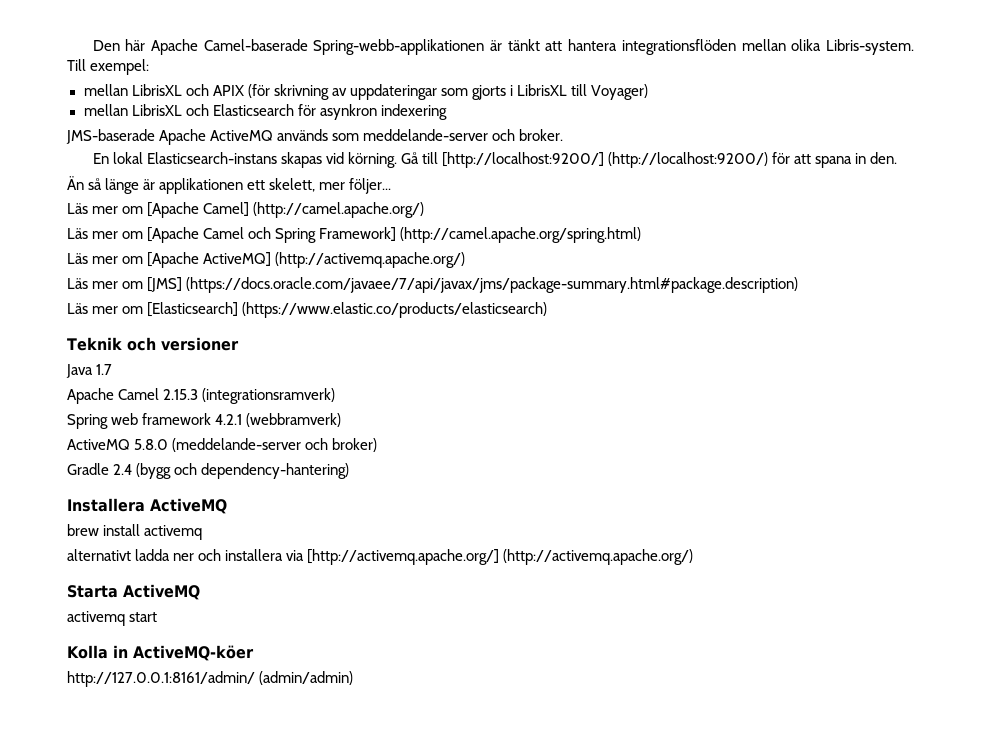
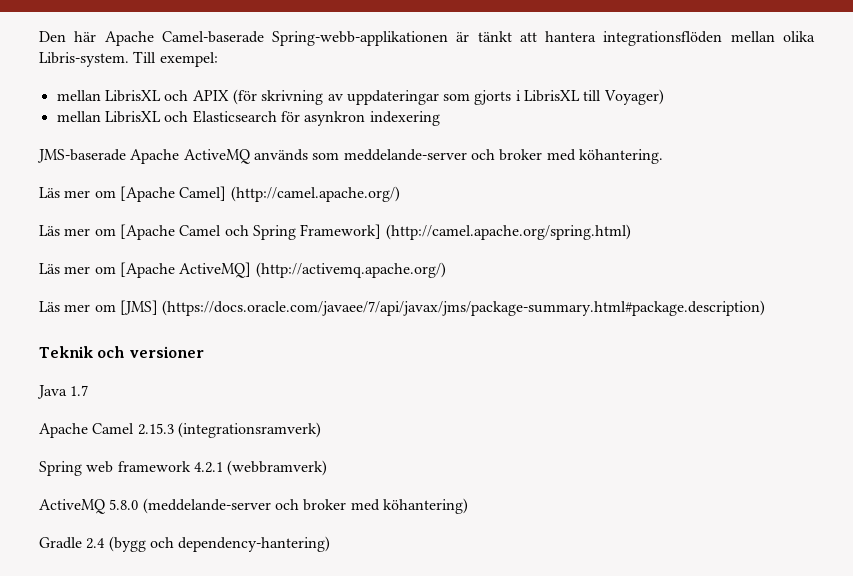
[519,129,564,141] [92,152,898,168] [67,176,392,194] broker. // En lokal Elasticsearch-instans skapas vid körning. Gå till [http://localhost:9200/] (http://localhost:9200/) för att spana in den. // Än så länge är applikationen ett skelett, mer följer... -> [499,149,663,164] broker med köhantering.
[67,302,548,318] // Läs mer om [Elasticsearch] (https://www.elastic.co/products/elasticsearch) -> (766, 308) none
[332,438,378,452] broker) -> [303,498,468,514] broker med köhantering)
[67,498,227,514] [67,524,203,540] [67,549,694,565] [67,584,200,600] [67,611,158,626] [67,645,254,661] [67,671,354,687] // Installera ActiveMQ // brew install activemq // alternativt ladda ner och installera via [http://activemq.apache.org/] (http://activemq.apache.org/) // Starta ActiveMQ // activemq start // Kolla in ActiveMQ-köer // http://127.0.0.1:8161/admin/ (admin/admin) -> (331, 544) none

